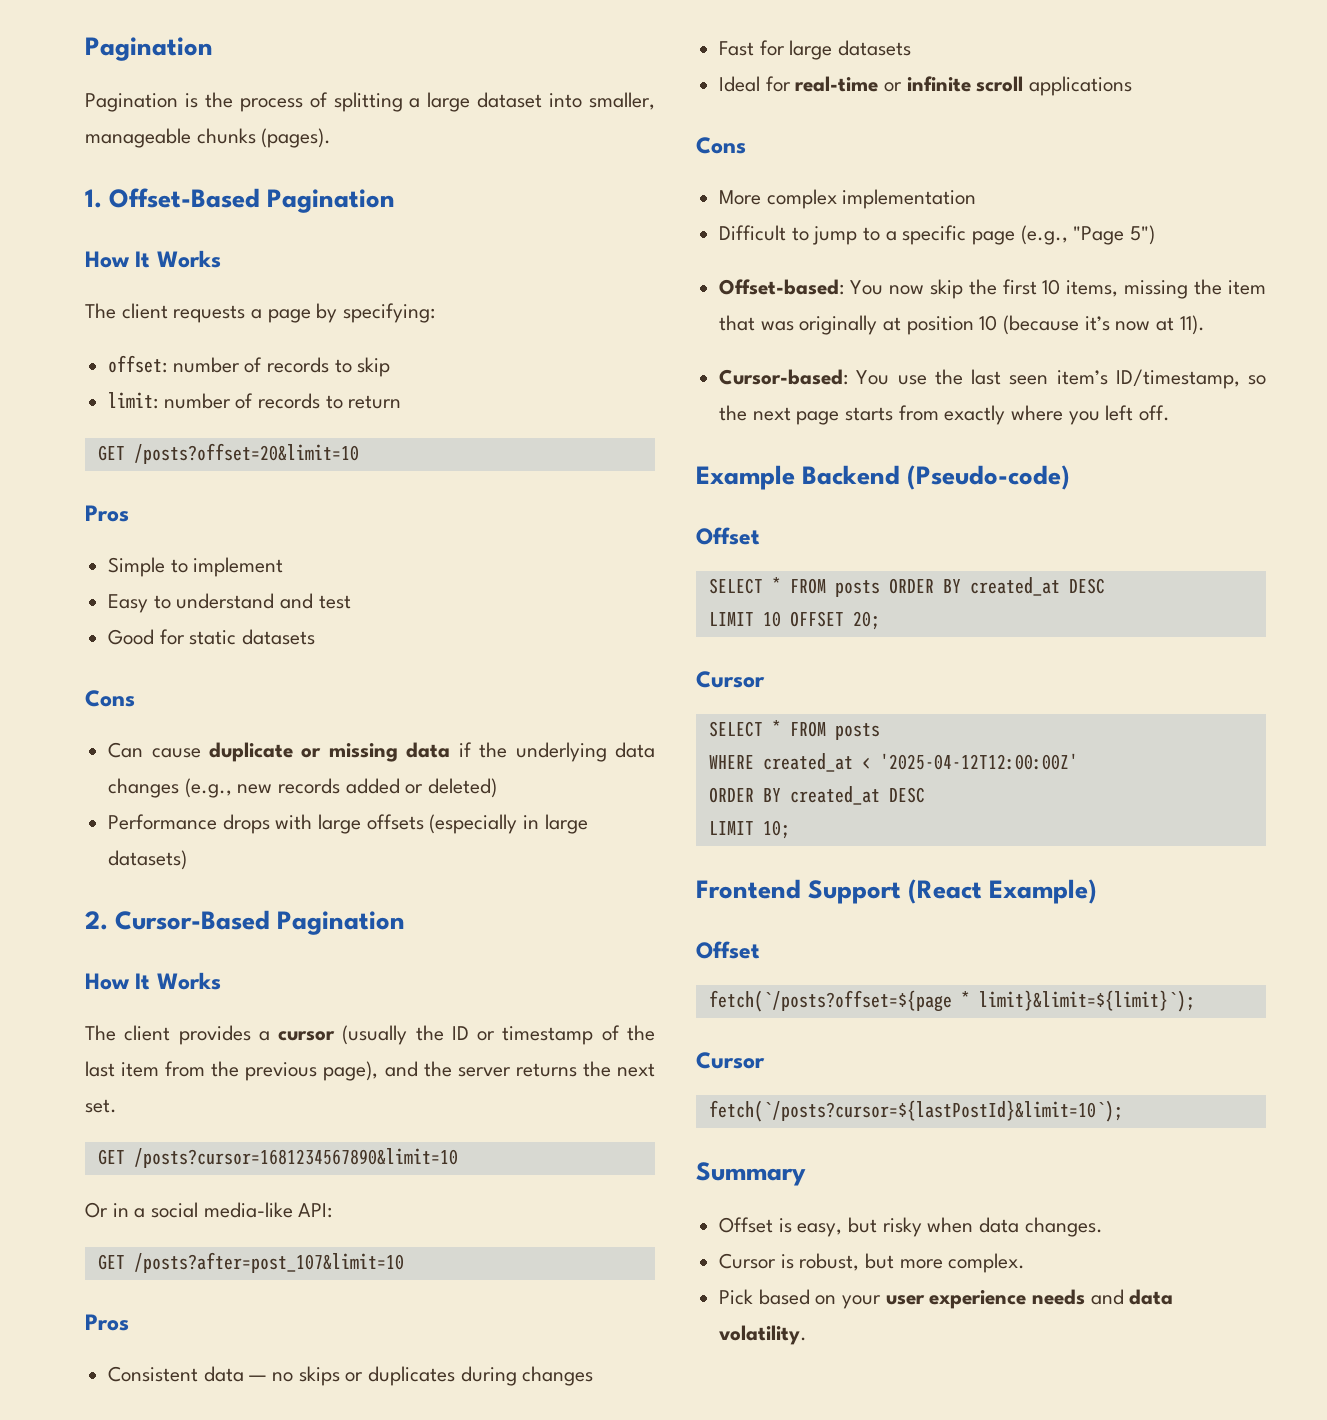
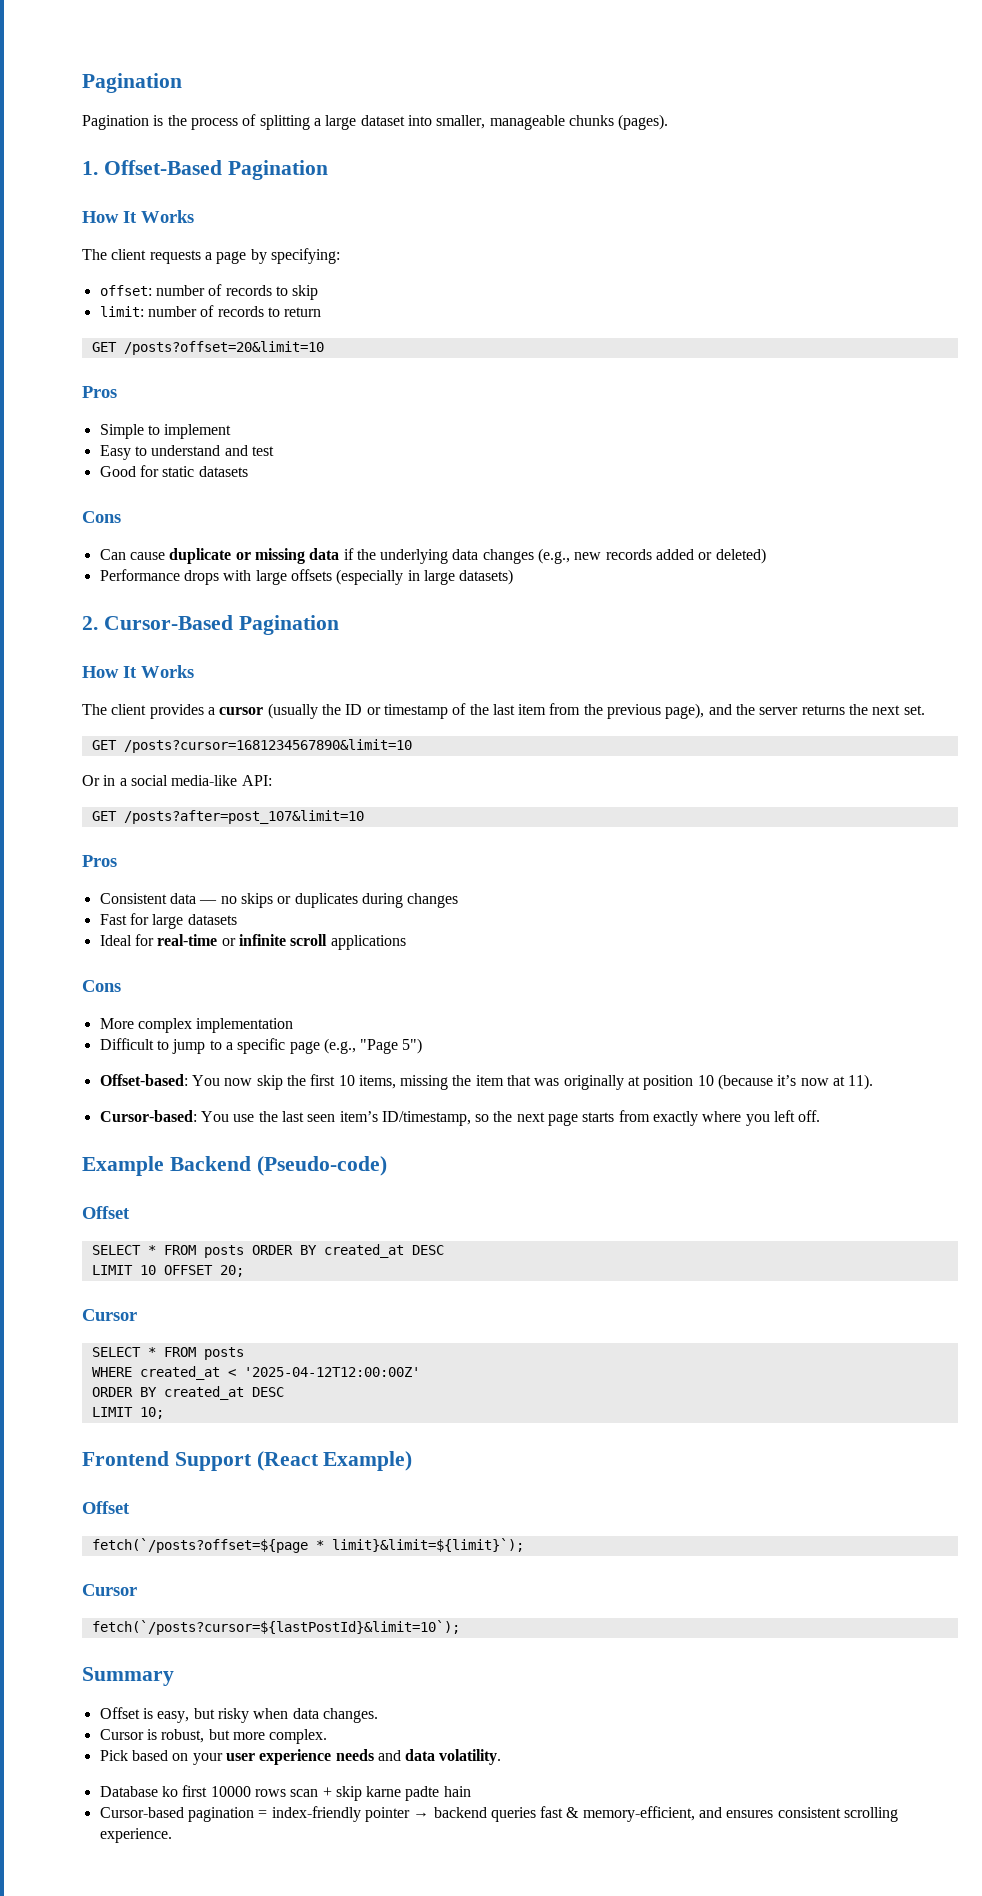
(808, 1335) none -> [99,1785,471,1801] [99,1806,899,1822] [99,1828,172,1843] // Database ko first 10000 rows scan + skip karne padte hain // Cursor-based pagination = index-friendly pointer → backend queries fast & memory-efficient, and ensures consistent scrolling experience.

